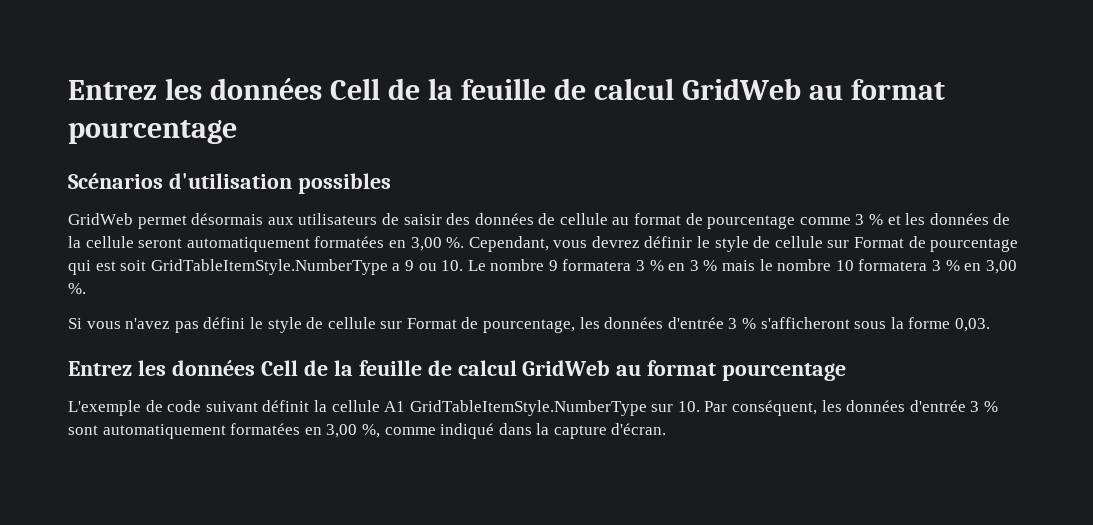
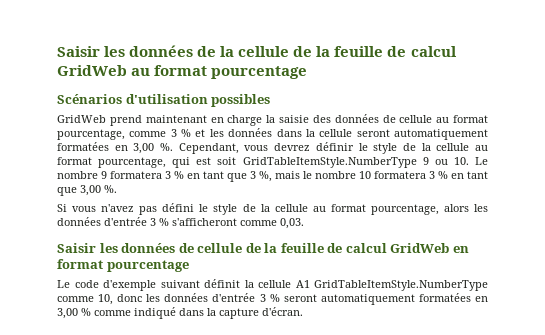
[68,78,380,100] Entrez les données Cell -> [57,45,290,57] Saisir les données de la cellule
[137,213,442,229] permet désormais aux utilisateurs de saisir -> [109,115,310,126] prend maintenant en charge la saisie
[685,213,796,229] de pourcentage -> [57,129,125,140] pourcentage,
[993,213,1011,225] de -> [276,129,302,137] dans
[774,236,1019,252] cellule sur Format de pourcentage -> [421,143,488,151] [57,157,167,168] la cellule au format pourcentage,
[392,263,401,271] a -> (417, 162) none
[689,260,718,271] 3 % -> [203,171,272,182] tant que 3 %,
(982, 267) none -> [467,171,488,179] [57,187,77,196] tant que
[327,317,576,333] cellule sur Format de pourcentage, -> [260,204,469,215] la cellule au format pourcentage, alors
[854,317,951,329] sous la forme -> [240,220,277,226] comme
[68,360,847,381] [68,400,202,416] Entrez les données Cell de la feuille de calcul GridWeb au format pourcentage // L'exemple de code -> [57,243,469,253] [57,259,189,272] [57,280,156,291] Saisir les données de cellule de la feuille de calcul GridWeb en format pourcentage // Le code d'exemple
[651,400,999,416] [68,423,380,439] sur 10. Par conséquent, les données d'entrée 3 % sont automatiquement formatées en 3,00 %, -> [57,293,488,305] [57,308,91,319] comme 10, donc les données d'entrée 3 % seront automatiquement formatées en 3,00 %

